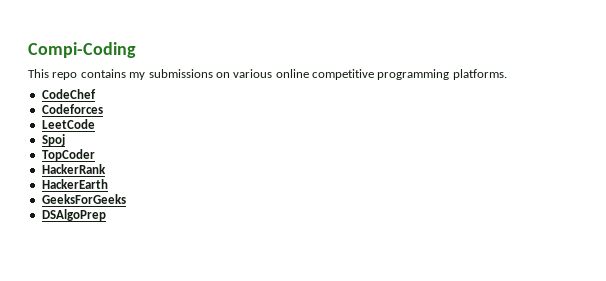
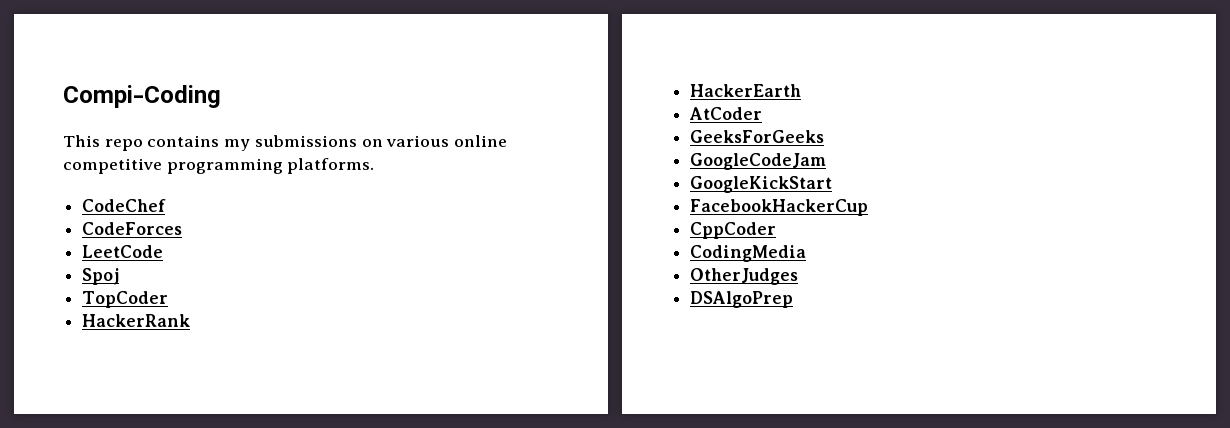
[41,104,103,114] Codeforces -> [82,222,183,235] CodeForces
(108, 184) none -> [689,107,763,120] // AtCoder
(126, 199) none -> [690,153,827,170] [690,176,833,193] [690,199,869,216] [690,222,777,239] [690,245,807,262] [690,268,799,285] // GoogleCodeJam // GoogleKickStart // FacebookHackerCup // CppCoder // CodingMedia // OtherJudges

